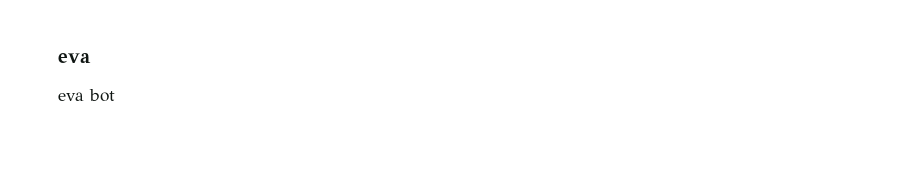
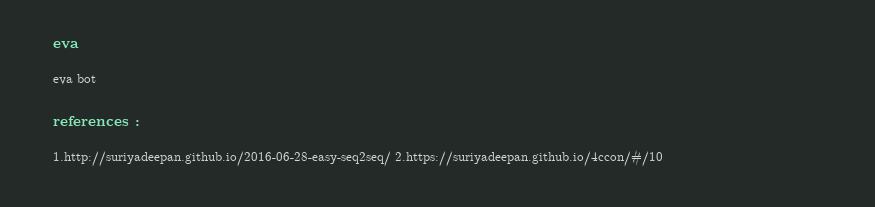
(115, 95) none -> [53,116,140,126] [53,149,663,167] // references : // 1.http://suriyadeepan.github.io/2016-06-28-easy-seq2seq/ 2.https://suriyadeepan.github.io/4ccon/#/10

